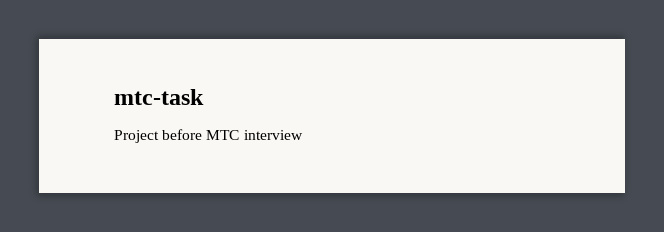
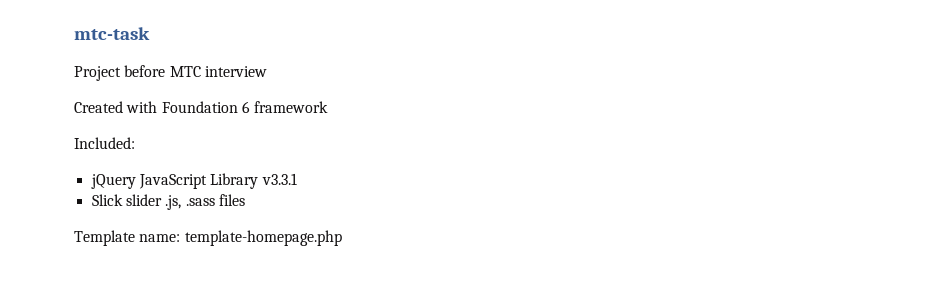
(303, 135) none -> [74,101,329,113] [74,137,135,149] [90,173,297,189] [91,194,245,210] [74,230,342,246] // Created with Foundation 6 framework // Included: // jQuery JavaScript Library v3.3.1 // Slick slider .js, .sass files // Template name: template-homepage.php

